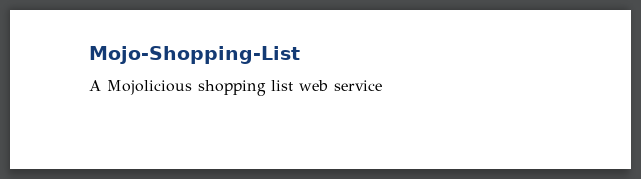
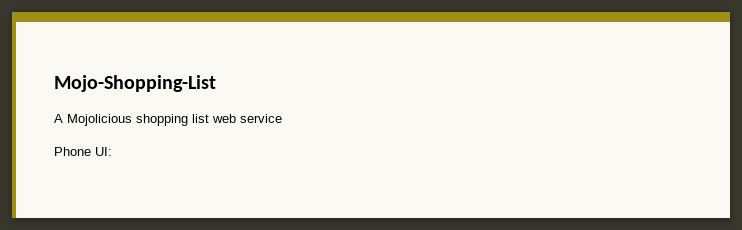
(382, 85) none -> [54,147,112,156] // Phone UI:

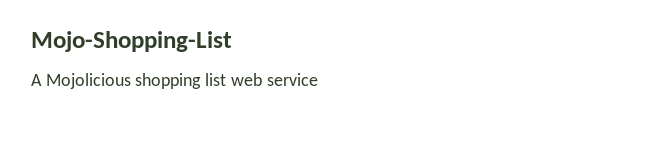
[54,147,112,156] // Phone UI: -> (318, 79) none

